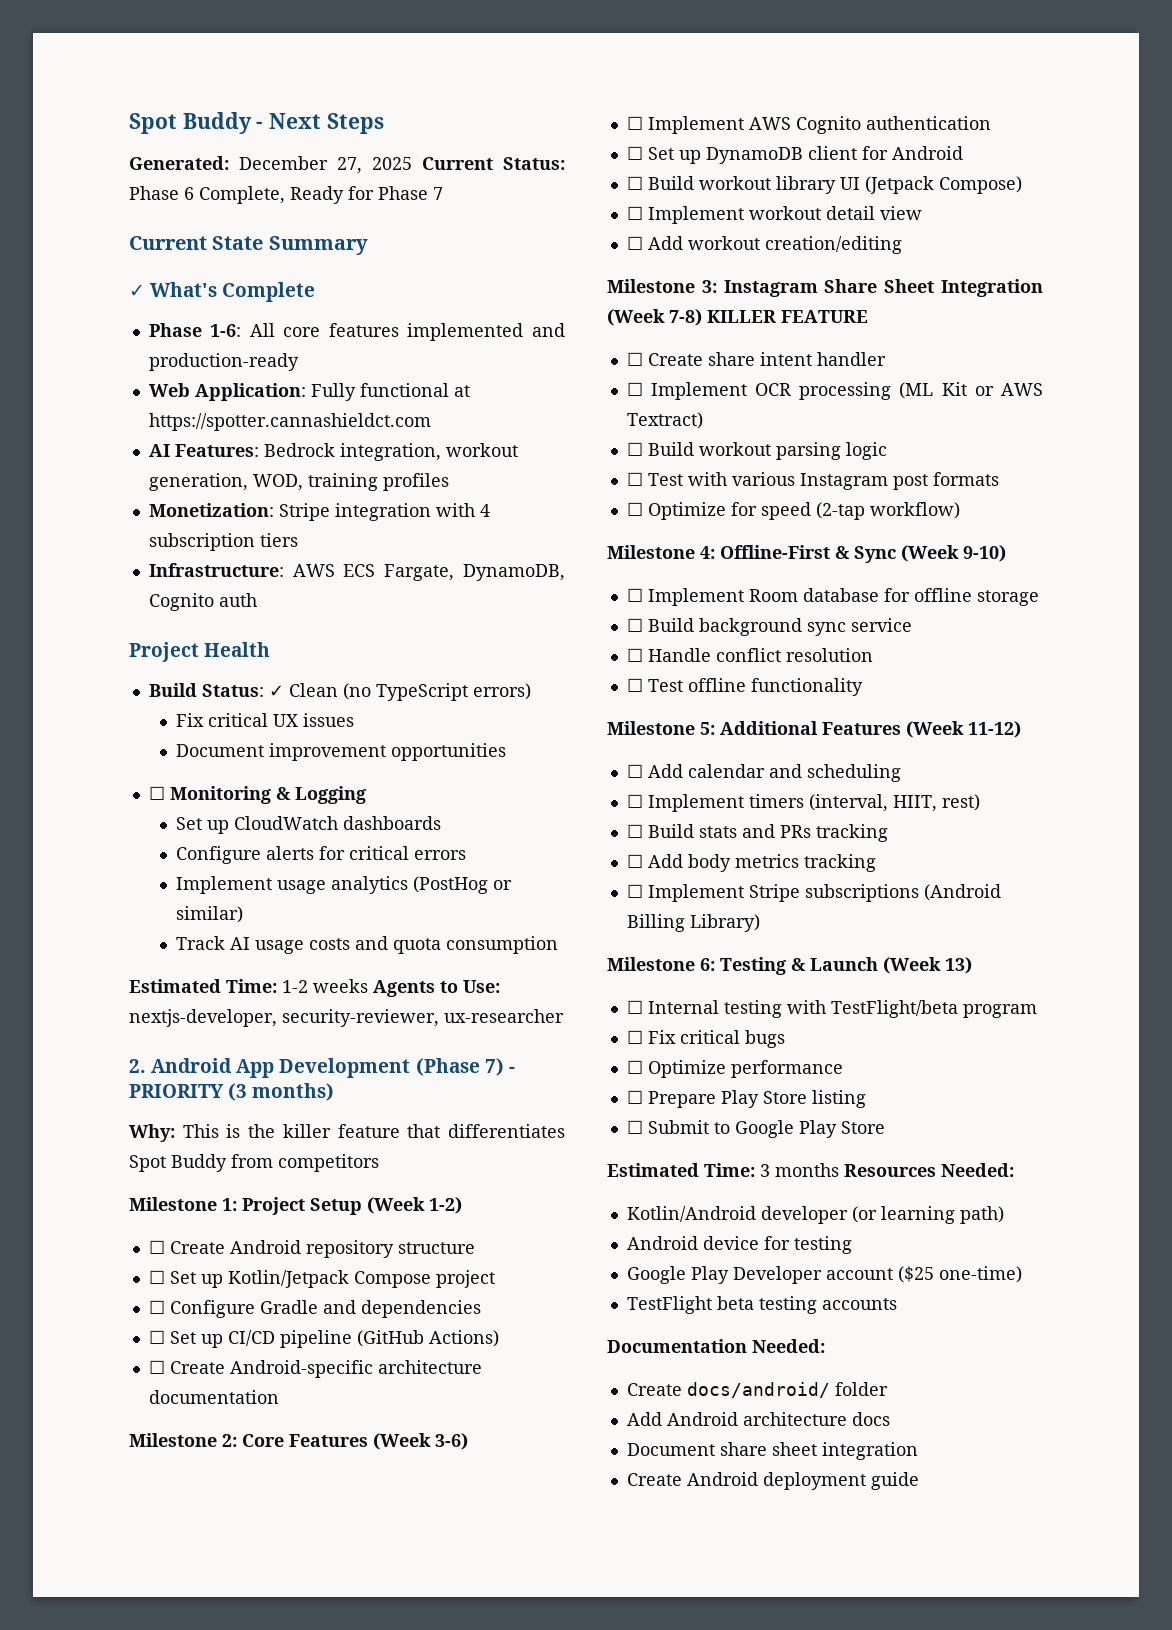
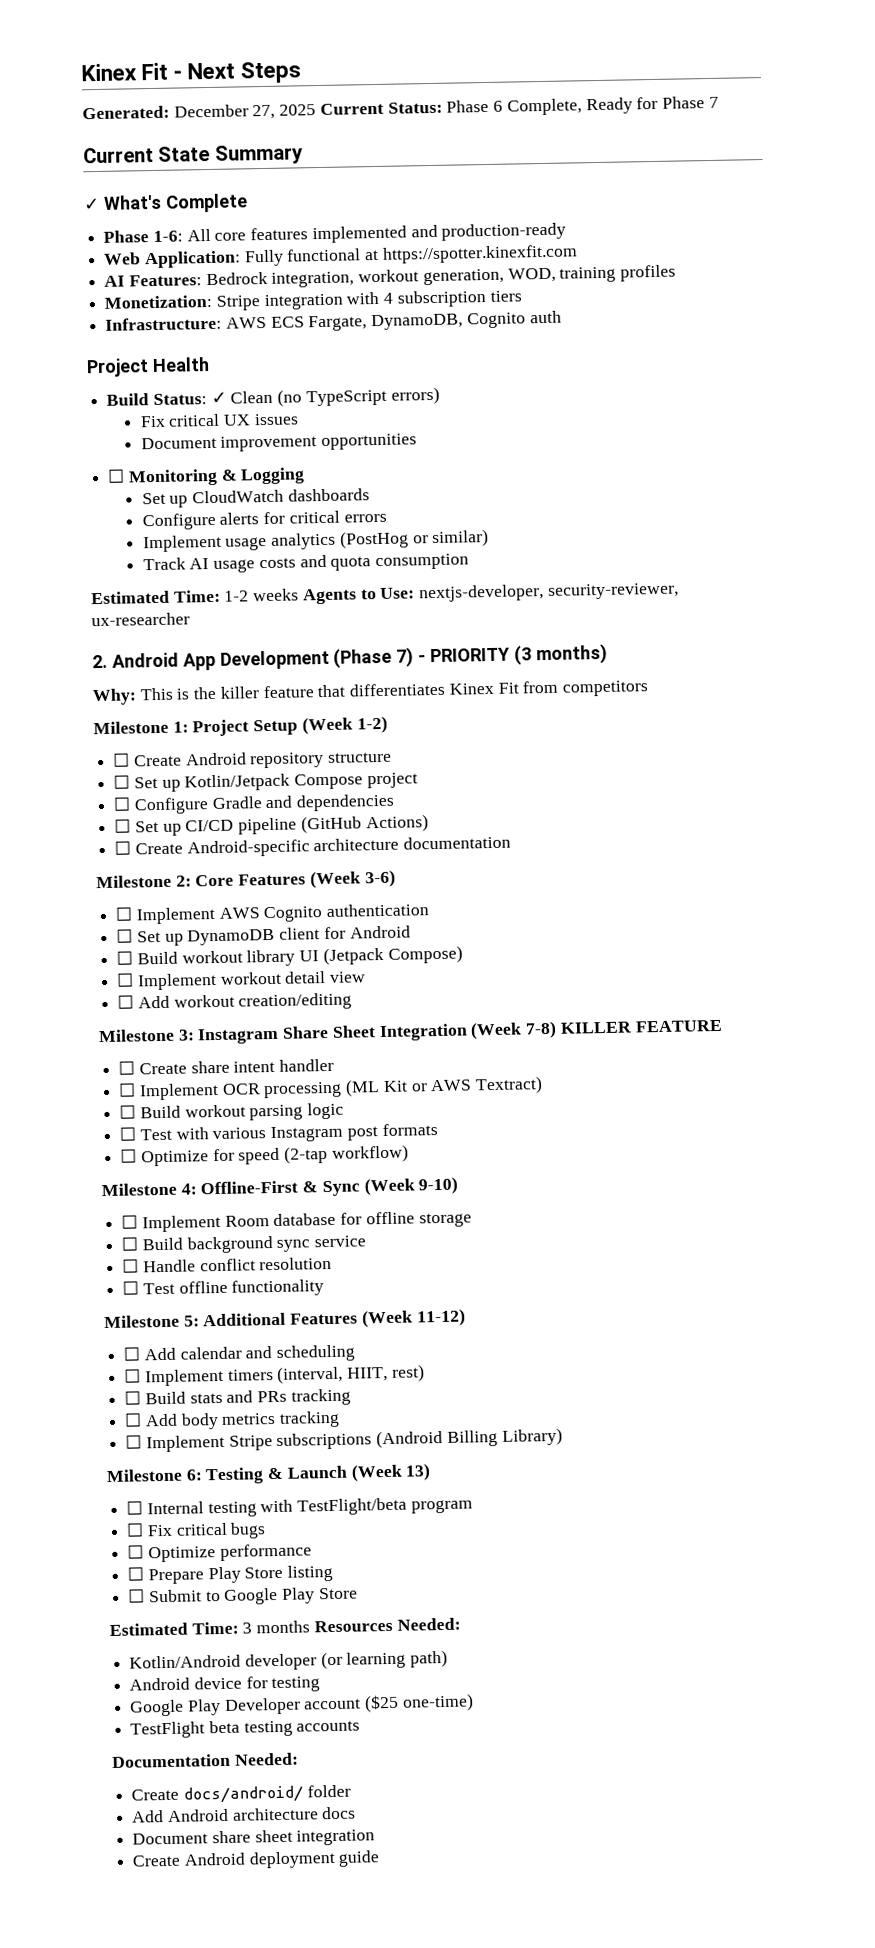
[129,112,252,134] Spot Buddy -> [81,62,169,82] Kinex Fit
[148,413,431,431] https://spotter.cannashieldct.com -> [381,244,578,264] https://spotter.kinexfit.com
[129,1154,227,1172] Spot Buddy -> [448,682,519,695] Kinex Fit

